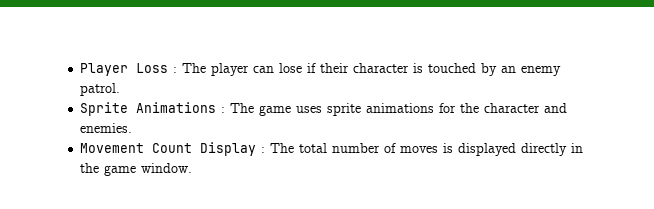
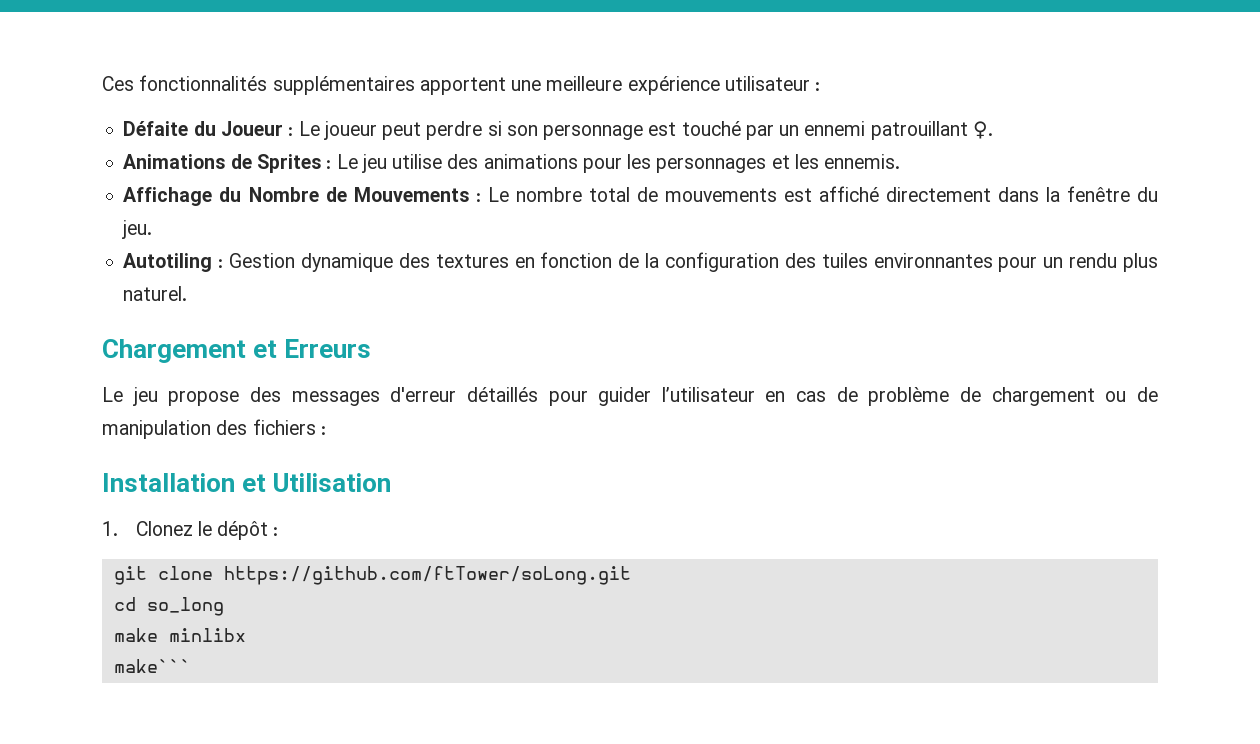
[80,63,562,76] [80,83,121,96] [80,102,568,116] [80,123,133,133] [80,142,584,156] [80,163,193,176] Player Loss : The player can lose if their character is touched by an enemy patrol. // Sprite Animations : The game uses sprite animations for the character and enemies. // Movement Count Display : The total number of moves is displayed directly in the game window. -> [102,75,821,95] [123,121,993,140] [123,154,901,173] [123,186,1158,206] [122,220,153,239] [123,252,1159,272] [123,286,188,301] [102,339,372,363] [102,387,1158,406] [102,419,326,439] [102,473,392,492] [102,521,279,540] [113,566,631,585] [113,597,224,616] [113,628,246,642] [113,659,191,673] Ces fonctionnalités supplémentaires apportent une meilleure expérience utilisateur : // Défaite du Joueur : Le joueur peut perdre si son personnage est touché par un ennemi patrouillant ♀. // Animations de Sprites : Le jeu utilise des animations pour les personnages et les ennemis. // Affichage du Nombre de Mouvements : Le nombre total de mouvements est affiché directement dans la fenêtre du jeu. // Autotiling : Gestion dynamique des textures en fonction de la configuration des tuiles environnantes pour un rendu plus naturel. // Chargement et Erreurs // Le jeu propose des messages d'erreur détaillés pour guider l’utilisateur en cas de problème de chargement ou de manipulation des fichiers : // Installation et Utilisation // 1. Clonez le dépôt : // git clone https://github.com/ftTower/soLong.git // cd so_long // make minlibx // make```

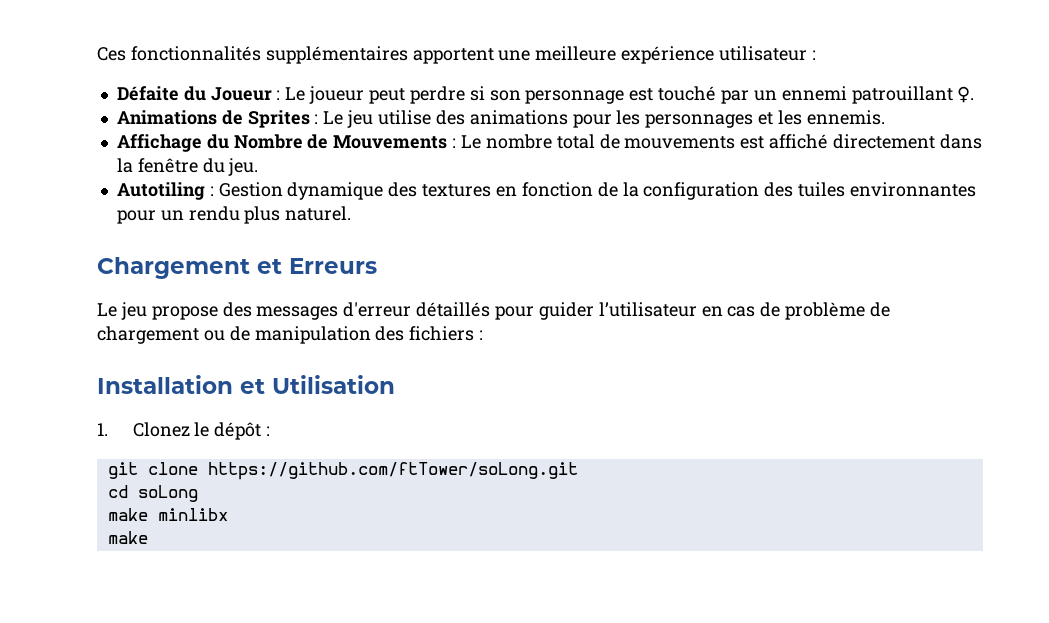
[146,597,224,616] so_long -> [137,485,198,502] soLong
[113,659,191,673] make``` -> [107,531,148,544] make

